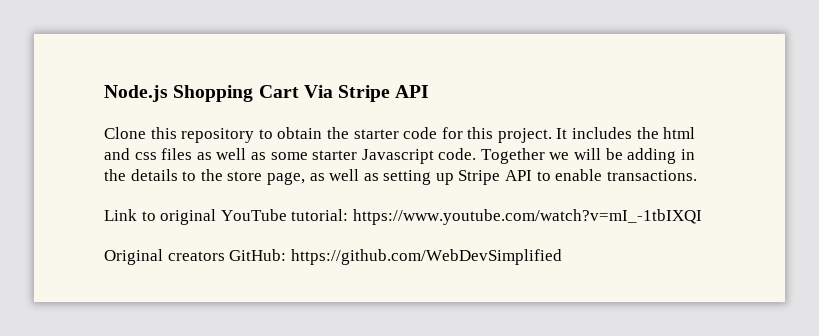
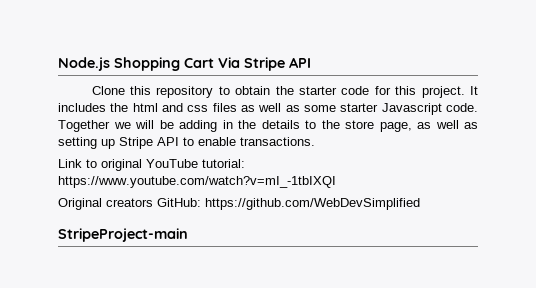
(562, 257) none -> [58,228,188,242] // StripeProject-main

